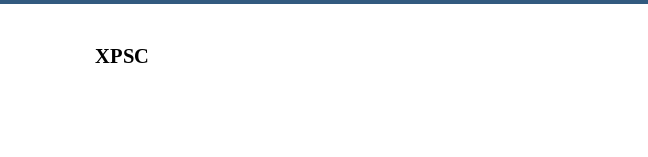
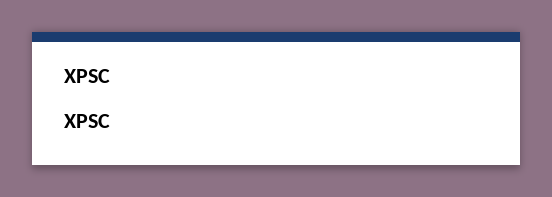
[95,49,149,63] XPSC -> [64,69,110,83] [64,114,110,128] XPSC // XPSC

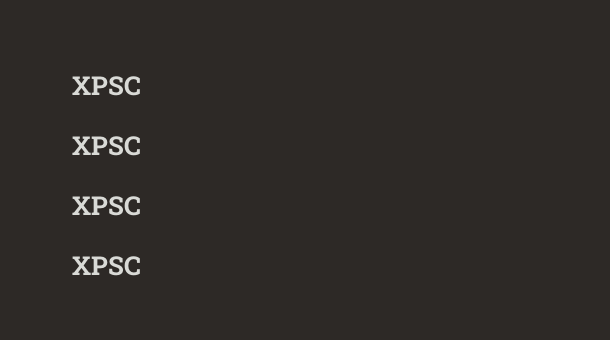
[64,69,110,83] [64,114,110,128] XPSC // XPSC -> [72,76,141,96] [72,136,141,156] [72,196,141,216] [72,256,141,276] XPSC // XPSC // XPSC // XPSC

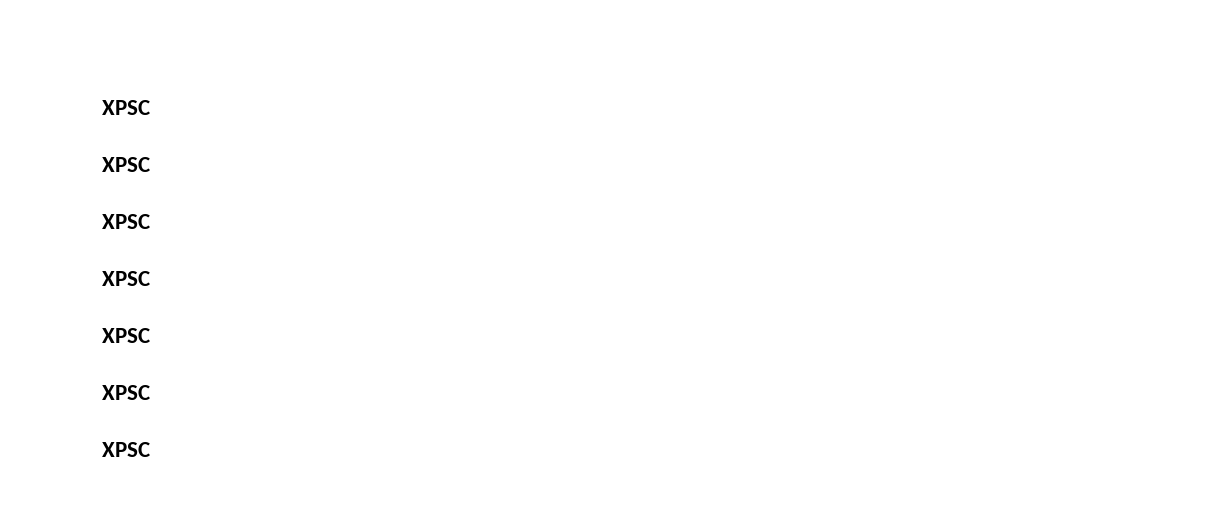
[72,76,141,96] [72,136,141,156] [72,196,141,216] [72,256,141,276] XPSC // XPSC // XPSC // XPSC -> [102,100,150,115] [102,157,150,172] [102,214,150,229] [102,271,150,286] [102,328,150,343] [102,385,150,400] [102,442,150,457] XPSC // XPSC // XPSC // XPSC // XPSC // XPSC // XPSC

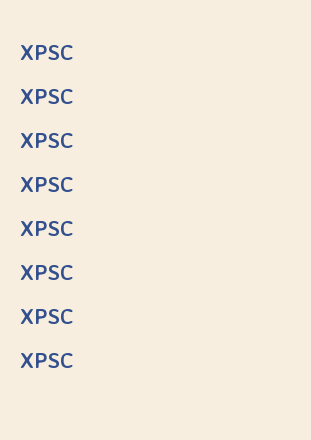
[102,100,150,115] [102,157,150,172] [102,214,150,229] [102,271,150,286] [102,328,150,343] [102,385,150,400] [102,442,150,457] XPSC // XPSC // XPSC // XPSC // XPSC // XPSC // XPSC -> [20,45,74,60] [20,89,74,104] [20,133,74,148] [20,177,74,192] [20,221,74,236] [20,265,74,280] [20,309,74,324] [20,353,74,368] XPSC // XPSC // XPSC // XPSC // XPSC // XPSC // XPSC // XPSC

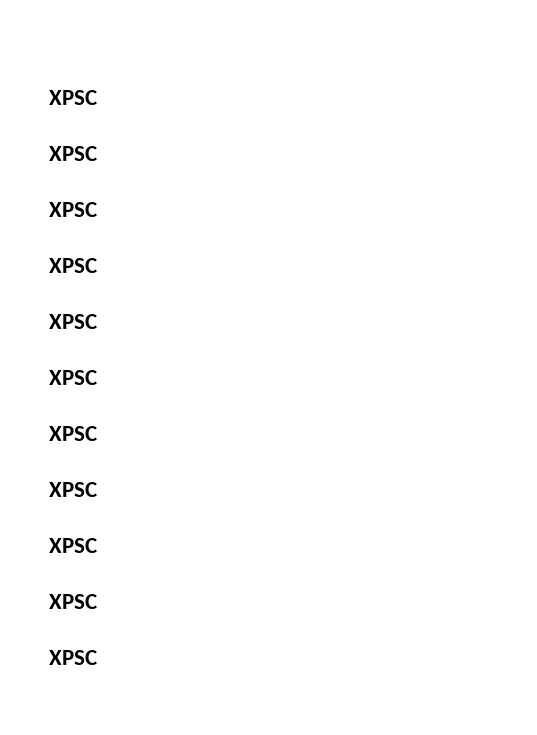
[20,45,74,60] [20,89,74,104] [20,133,74,148] [20,177,74,192] [20,221,74,236] [20,265,74,280] [20,309,74,324] [20,353,74,368] XPSC // XPSC // XPSC // XPSC // XPSC // XPSC // XPSC // XPSC -> [49,90,97,105] [49,146,97,161] [49,202,97,217] [49,258,97,273] [49,314,97,329] [49,370,97,385] [49,426,97,441] [49,482,97,497] [49,538,97,553] [49,594,97,609] [49,650,97,665] XPSC // XPSC // XPSC // XPSC // XPSC // XPSC // XPSC // XPSC // XPSC // XPSC // XPSC

